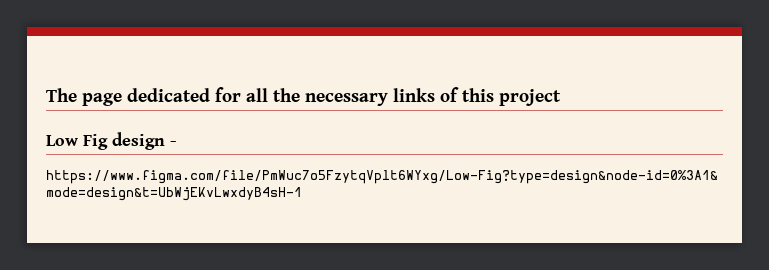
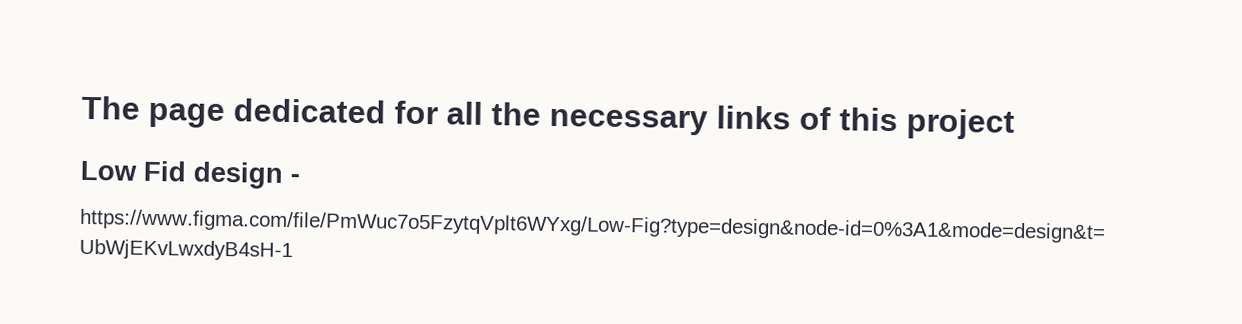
[83,134,108,150] Fig -> [143,160,186,182] Fid

